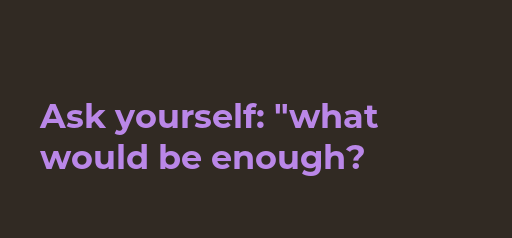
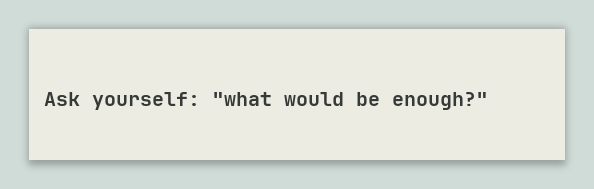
[211,144,367,176] enough? -> [392,92,488,110] enough?"

